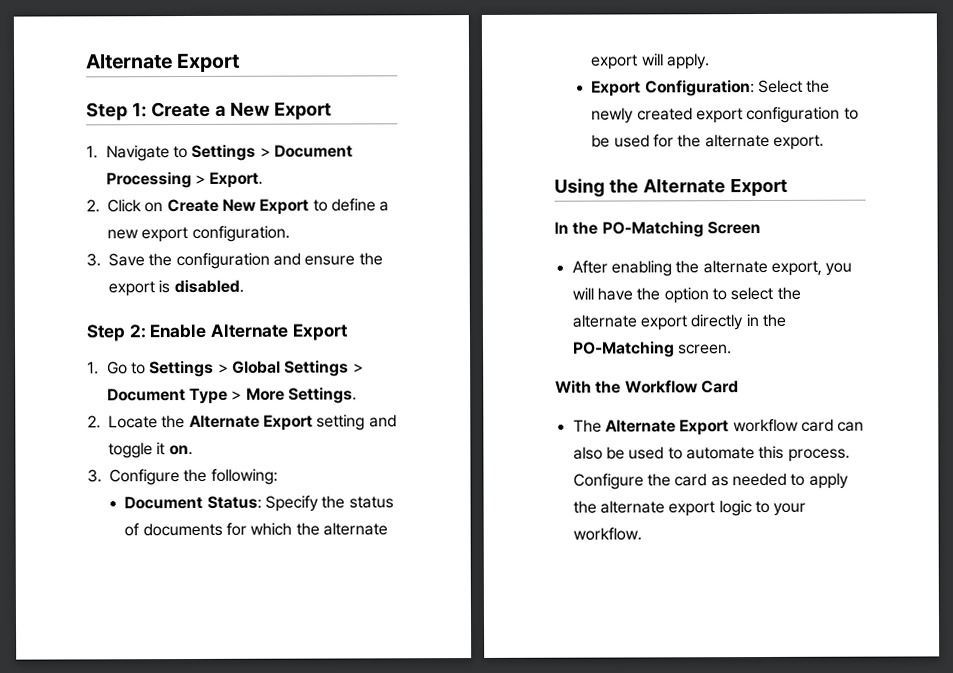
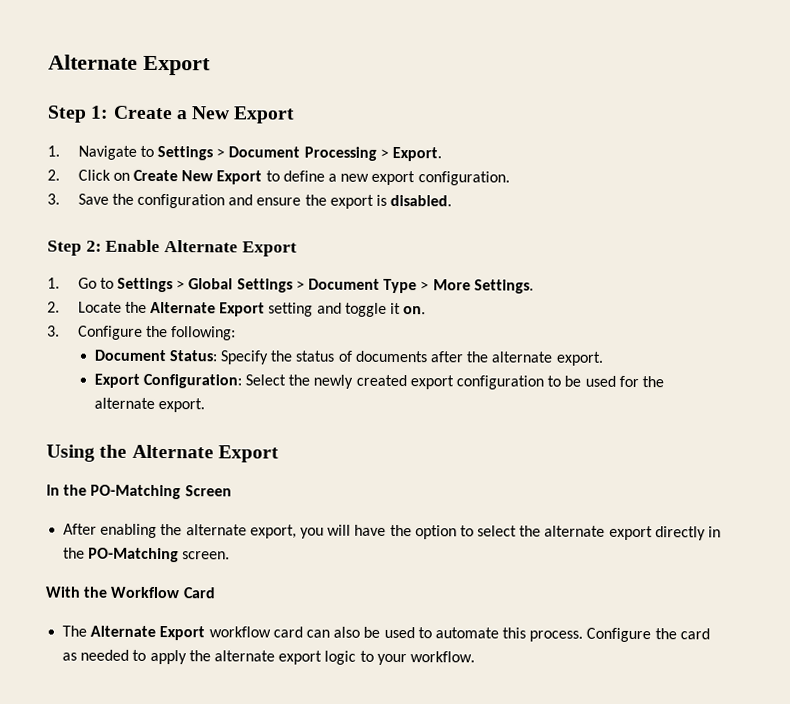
[226,522,388,536] [591,53,711,70] for which the alternate export will apply. -> [430,351,604,366] after the alternate export.

